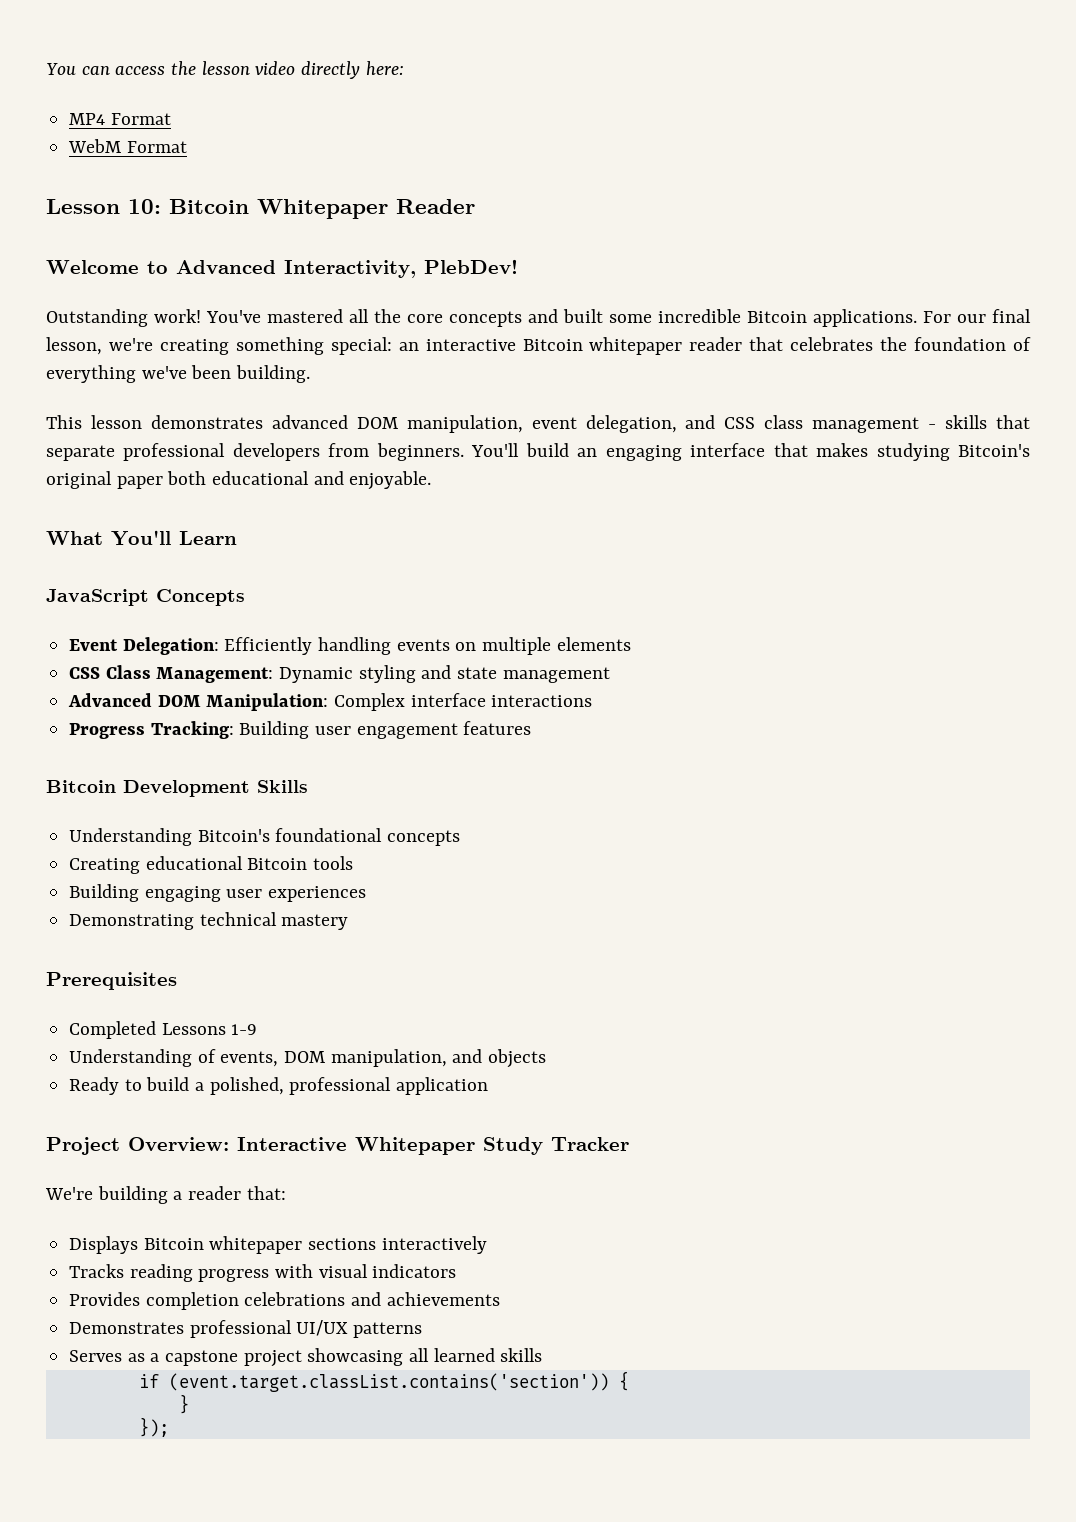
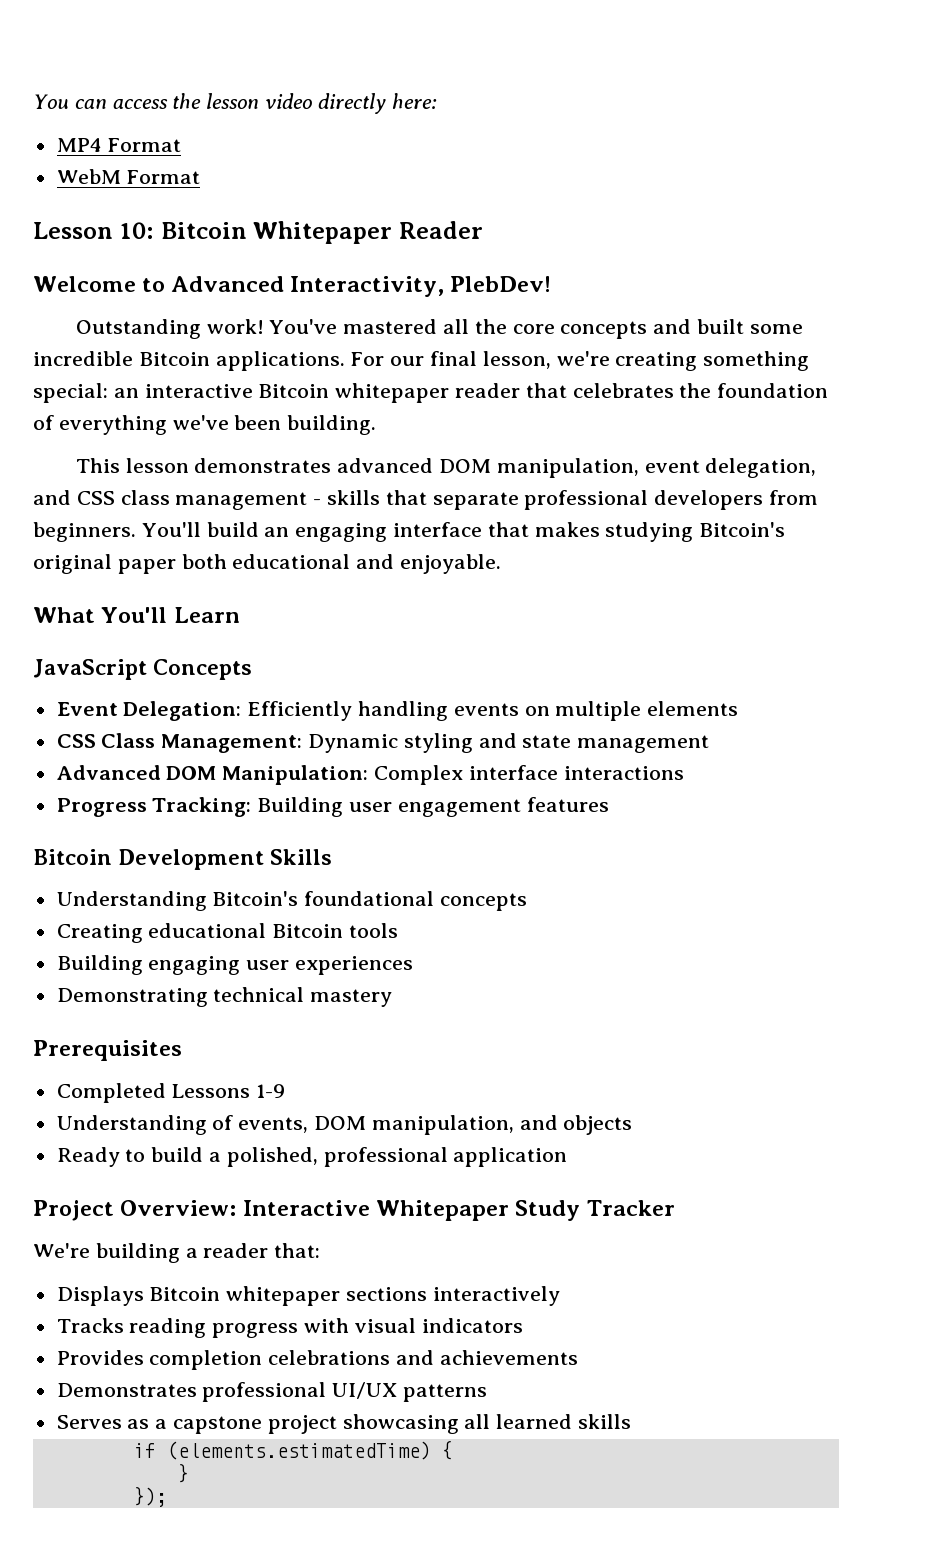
[168,1373,609,1392] (event.target.classList.contains('section')) -> [166,1441,431,1460] (elements.estimatedTime)

